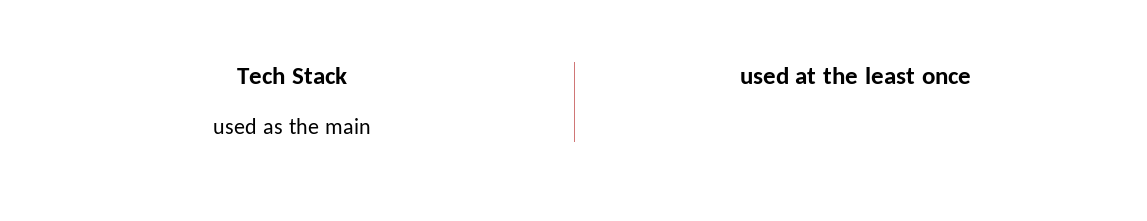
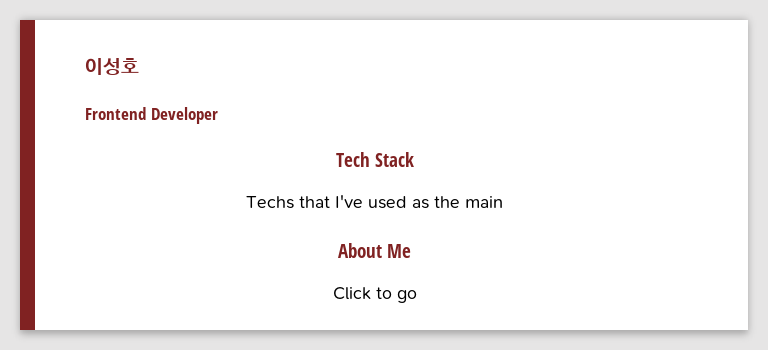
(237, 75) none -> [85,58,139,75] [85,107,218,124] 이성호 // Frontend Developer //
(347, 75) none -> [246,195,363,209] Techs that I've
[739,67,971,84] used at the least once -> [338,243,411,258] [332,287,417,303] About Me // Click to go

